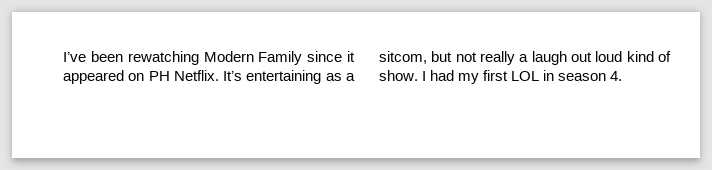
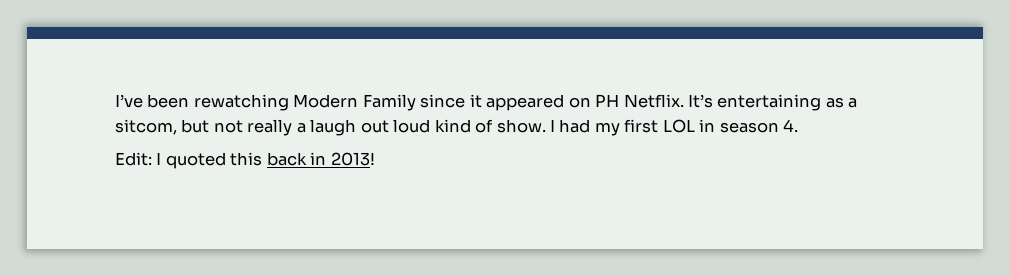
(623, 76) none -> [115,152,375,169] // Edit: I quoted this back in 2013!

